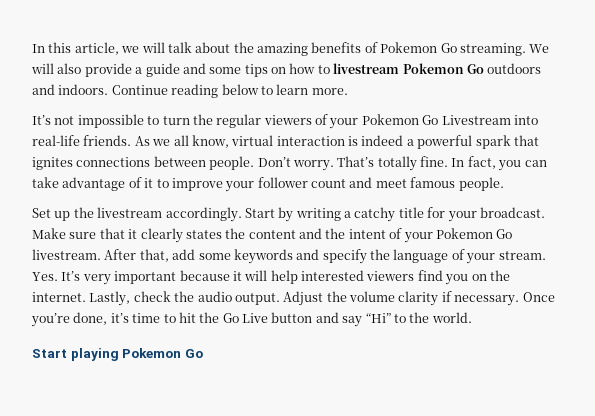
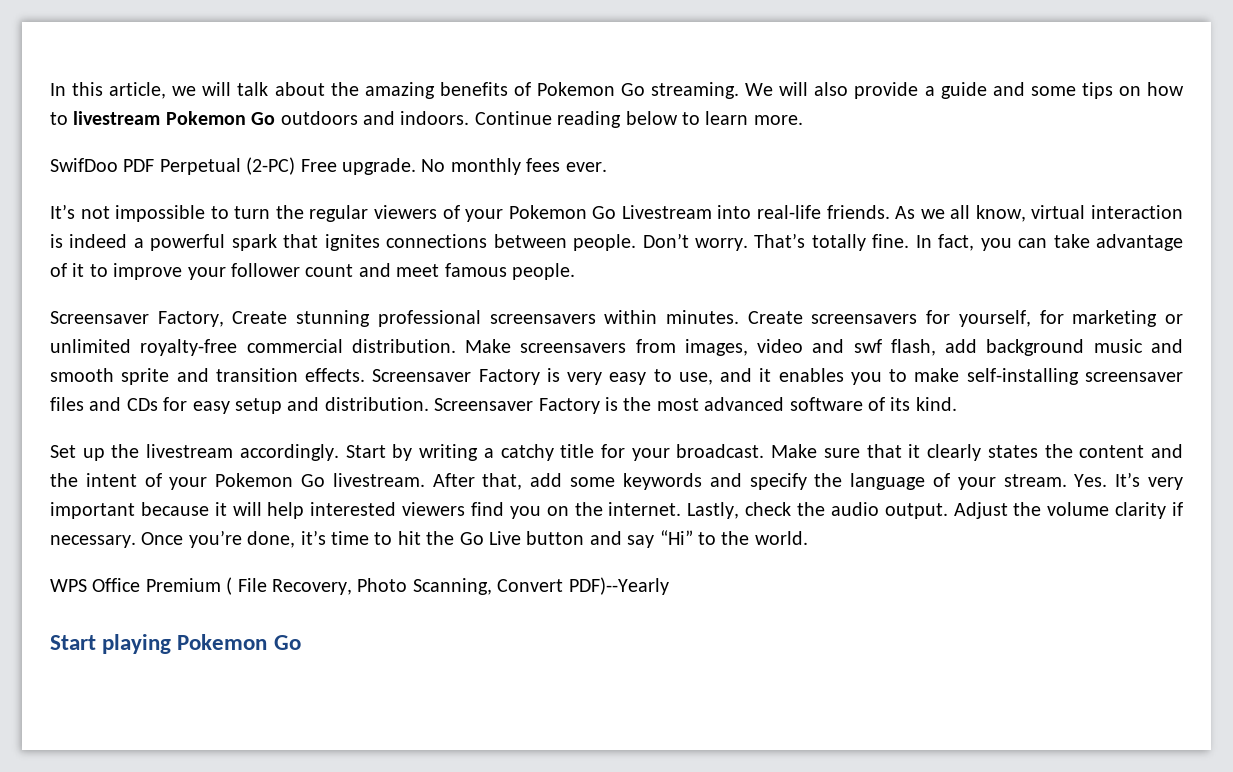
(348, 91) none -> [50,157,607,175] // SwifDoo PDF Perpetual (2-PC) Free upgrade. No monthly fees ever.
(504, 184) none -> [50,310,1183,327] [50,339,1183,356] [50,368,1184,385] [50,397,957,414] // Screensaver Factory, Create stunning professional screensavers within minutes. Create screensavers for yourself, for marketing or unlimited royalty-free commercial distribution. Make screensavers from images, video and swf flash, add background music and smooth sprite and transition effects. Screensaver Factory is very easy to use, and it enables you to make self-installing screensaver files and CDs for easy setup and distribution. Screensaver Factory is the most advanced software of its kind.
(472, 317) none -> [50,577,669,595] // WPS Office Premium ( File Recovery, Photo Scanning, Convert PDF)--Yearly

